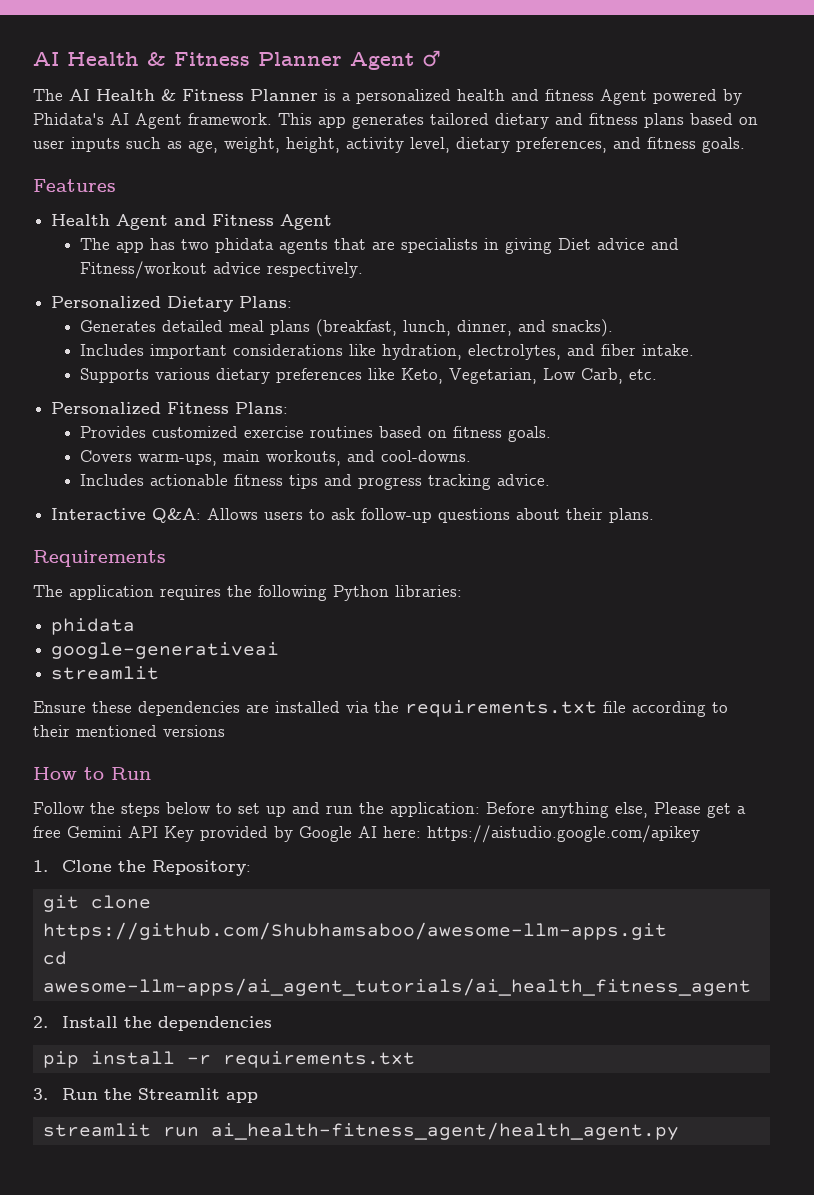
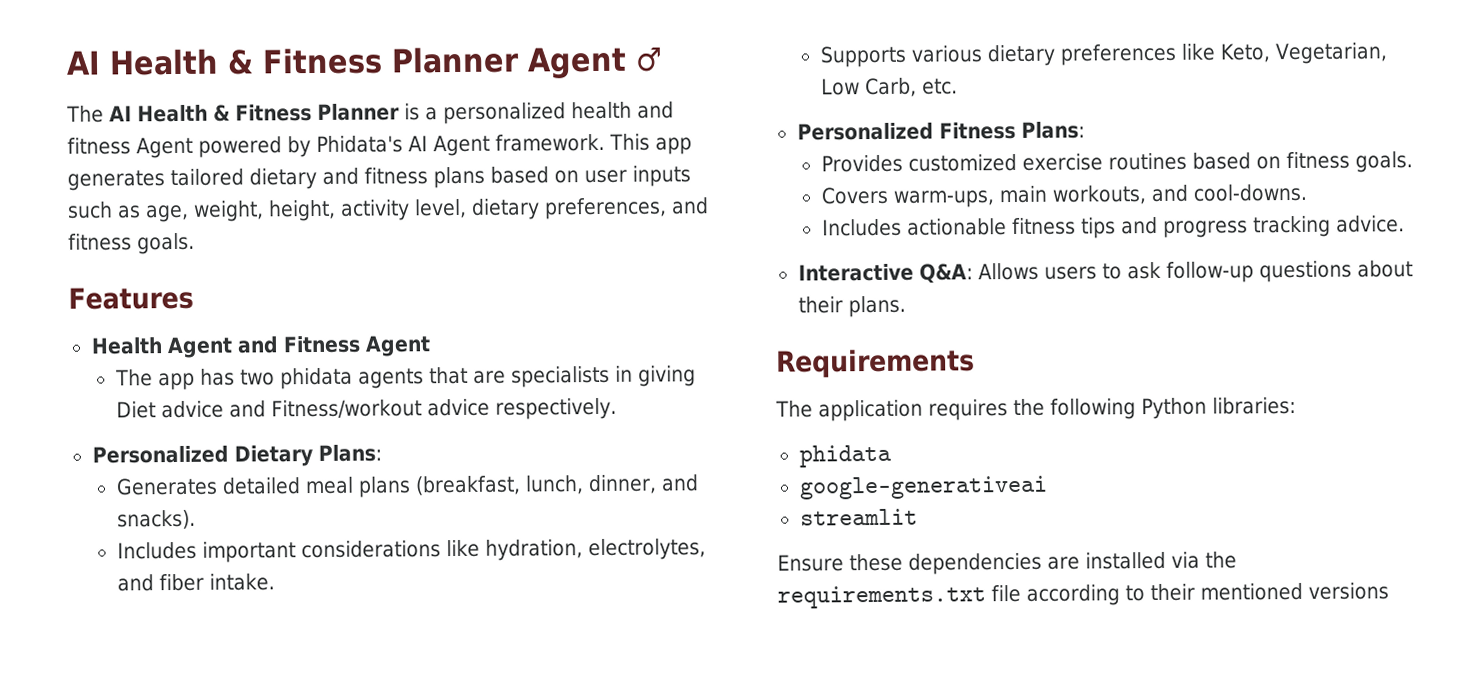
[33,767,151,780] [33,802,746,818] [33,825,700,843] [33,860,251,876] [42,895,151,912] [42,922,667,940] [42,951,67,965] [42,978,751,996] [33,1016,272,1031] [42,1051,415,1068] [33,1088,258,1103] [42,1122,679,1140] // How to Run // Follow the steps below to set up and run the application: Before anything else, Please get a free Gemini API Key provided by Google AI here: https://aistudio.google.com/apikey // 1. Clone the Repository: // git clone https://github.com/Shubhamsaboo/awesome-llm-apps.git // cd awesome-llm-apps/ai_agent_tutorials/ai_health_fitness_agent // 2. Install the dependencies // pip install -r requirements.txt // 3. Run the Streamlit app // streamlit run ai_health-fitness_agent/health_agent.py -> (1389, 591) none

